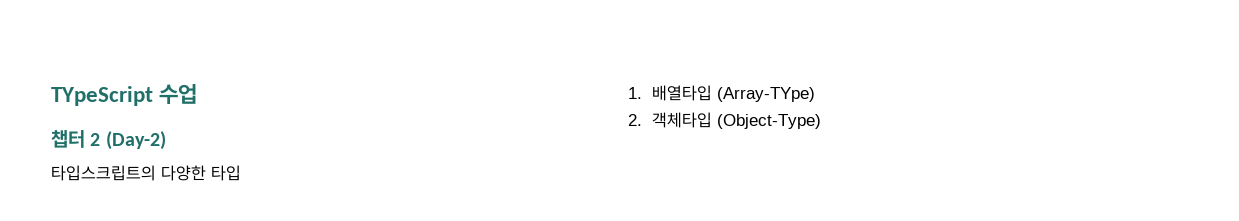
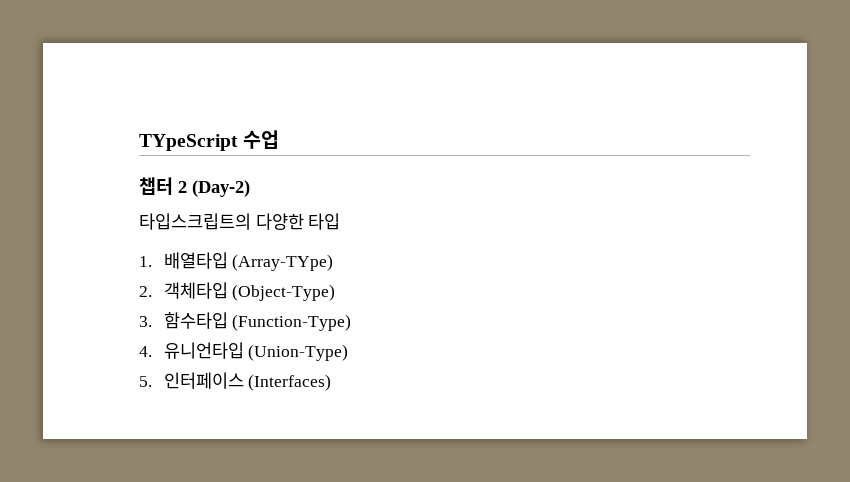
(821, 121) none -> [139,312,352,331] [139,342,349,361] [139,372,332,391] // 3. 함수타입 (Function-Type) // 4. 유니언타입 (Union-Type) // 5. 인터페이스 (Interfaces)

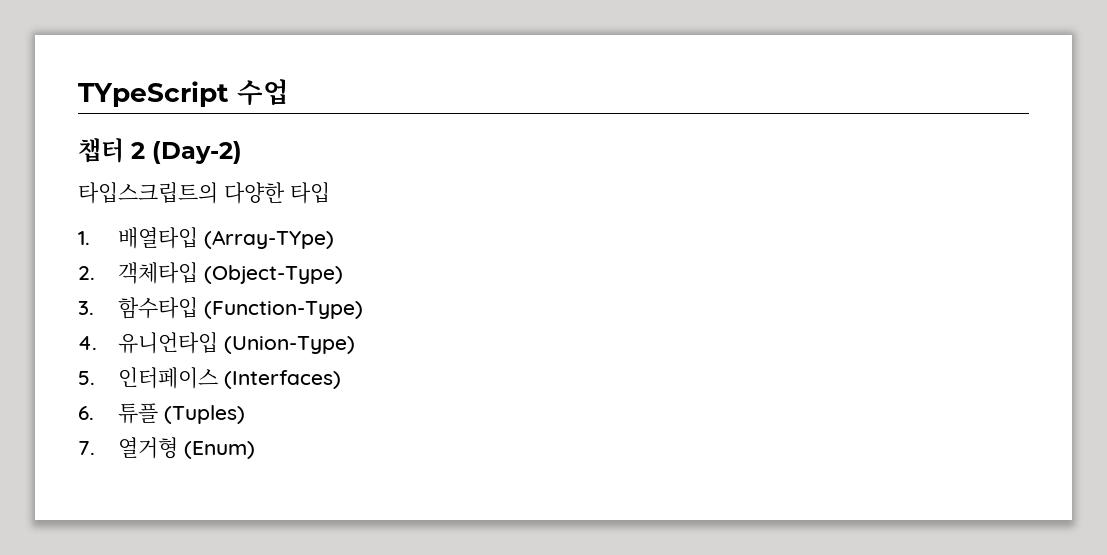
(332, 382) none -> [78,403,246,424] [78,437,256,459] // 6. 튜플 (Tuples) // 7. 열거형 (Enum)

